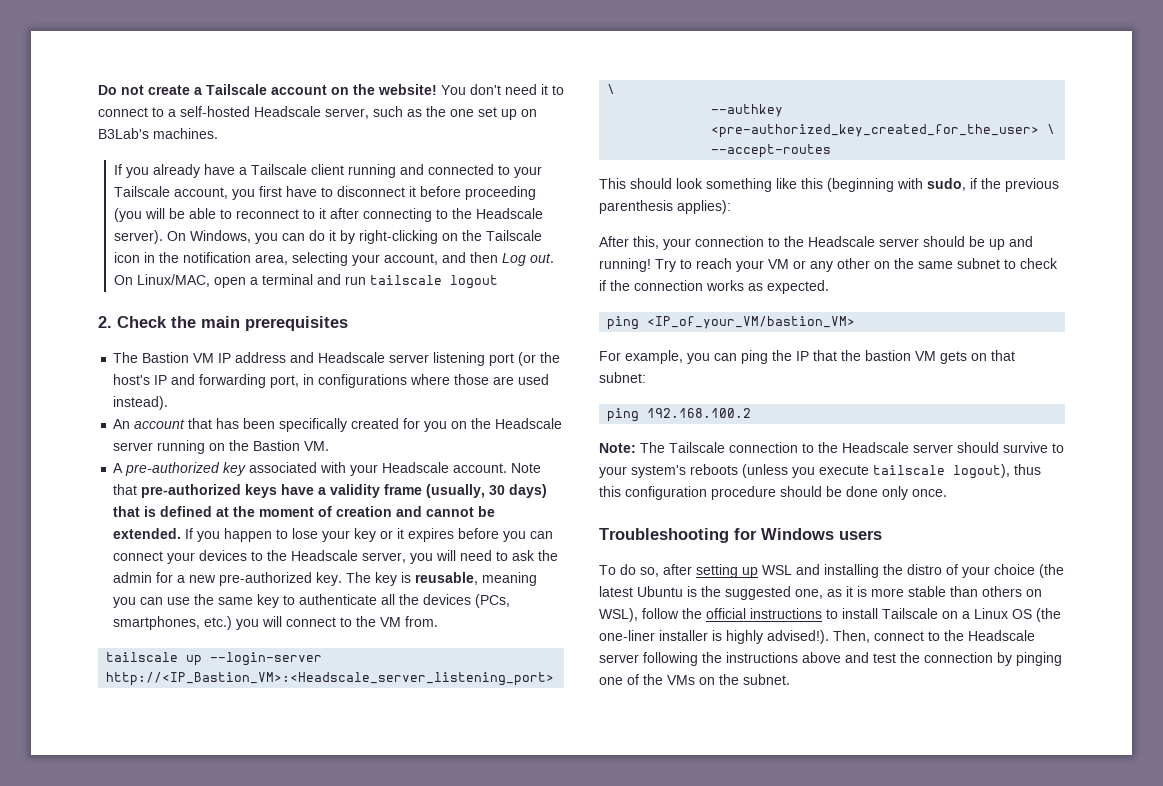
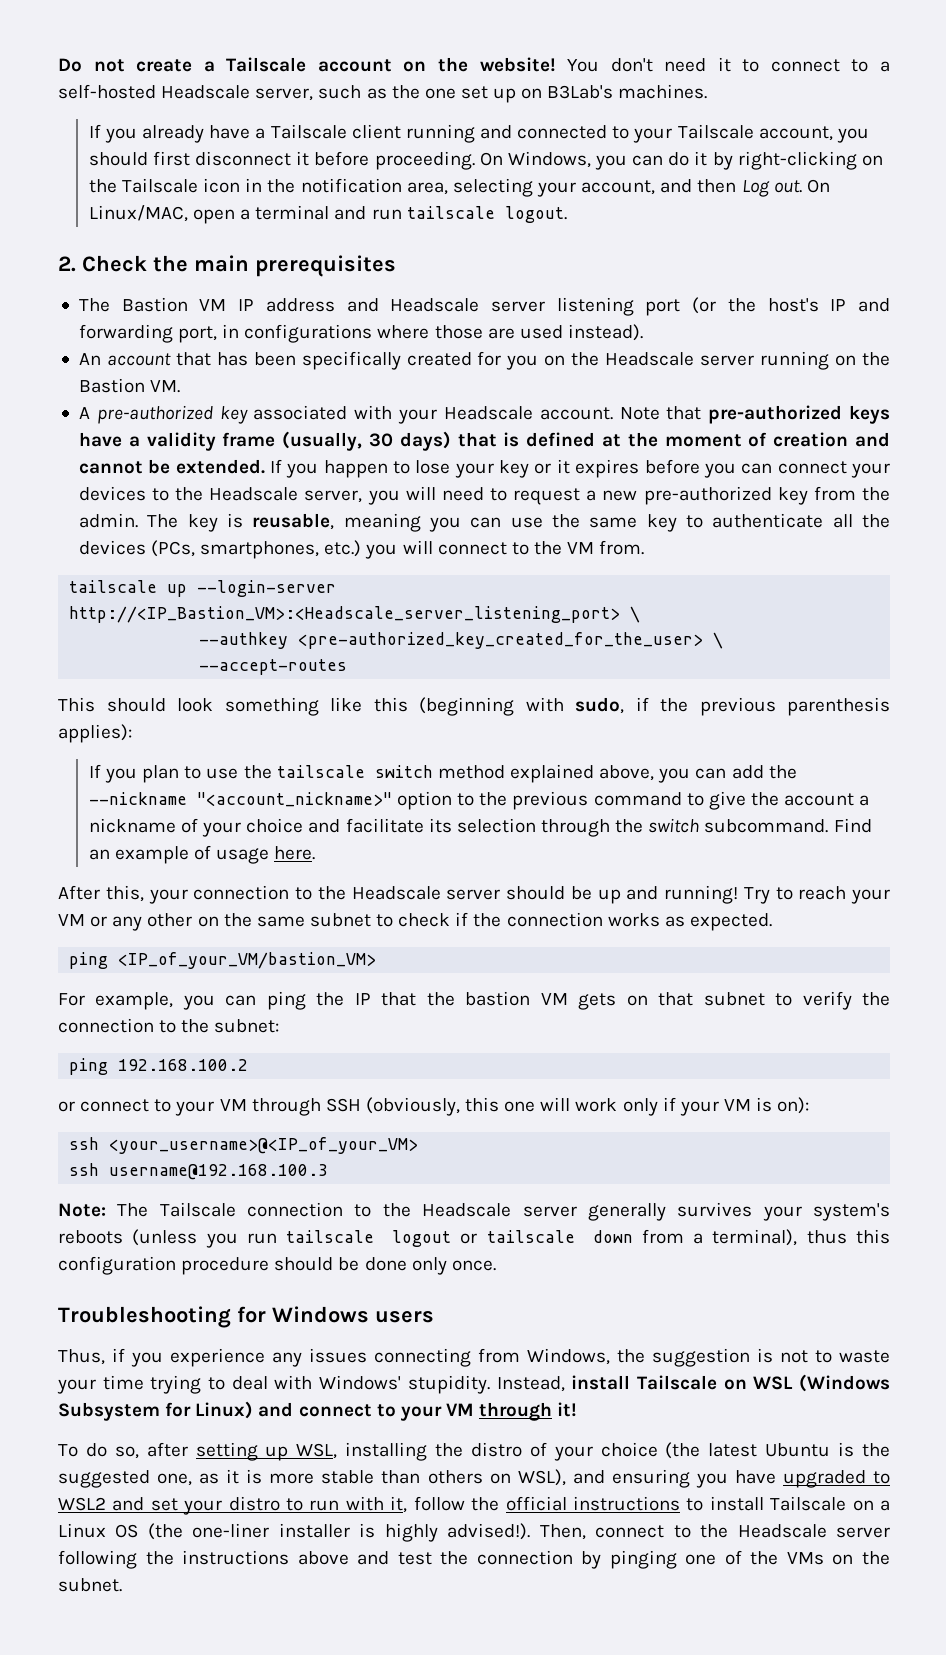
[258,186,536,200] [113,208,543,222] [113,230,163,244] first have to disconnect it before proceeding (you will be able to reconnect to it after connecting to the Headscale server). -> [88,151,475,170] should first disconnect it before proceeding.
[449,275,498,289] logout -> [504,206,567,223] logout.
[512,550,559,561] [113,572,343,586] ask the admin for a new pre-authorized key. -> [513,486,890,505] [78,513,138,528] request a new pre-authorized key from the admin.
(731, 207) none -> [88,764,797,783] [88,791,870,810] [88,818,872,837] [88,845,316,864] // If you plan to use the tailscale switch method explained above, you can add the --nickname "<account_nickname>" option to the previous command to give the account a nickname of your choice and facilitate its selection through the switch subcommand. Find an example of usage here.
[599,372,646,383] [607,408,752,422] subnet: // ping 192.168.100.2 -> [703,991,891,1010] [58,1018,280,1033] [69,1058,249,1075] [58,1097,810,1116] [69,1137,419,1154] [69,1163,329,1180] subnet to verify the connection to the subnet: // ping 192.168.100.2 // or connect to your VM through SSH (obviously, this one will work only if your VM is on): // ssh <your_username>@<IP_of_your_VM> // ssh username@192.168.100.3
[957,442,1064,453] should survive to -> [587,1202,753,1221] generally survives
[819,464,1010,479] execute tailscale logout), -> [246,1229,798,1247] run tailscale logout or tailscale down from a terminal),
(882, 535) none -> [58,1348,890,1367] [57,1374,891,1394] [58,1401,578,1421] // Thus, if you experience any issues connecting from Windows, the suggestion is not to waste your time trying to deal with Windows' stupidity. Instead, install Tailscale on WSL (Windows Subsystem for Linux) and connect to your VM through it!
[762,564,820,575] WSL and -> [296,1443,338,1459] WSL,
(638, 615) none -> [572,1469,890,1488] [58,1496,408,1515] and ensuring you have upgraded to WSL2 and set your distro to run with it,

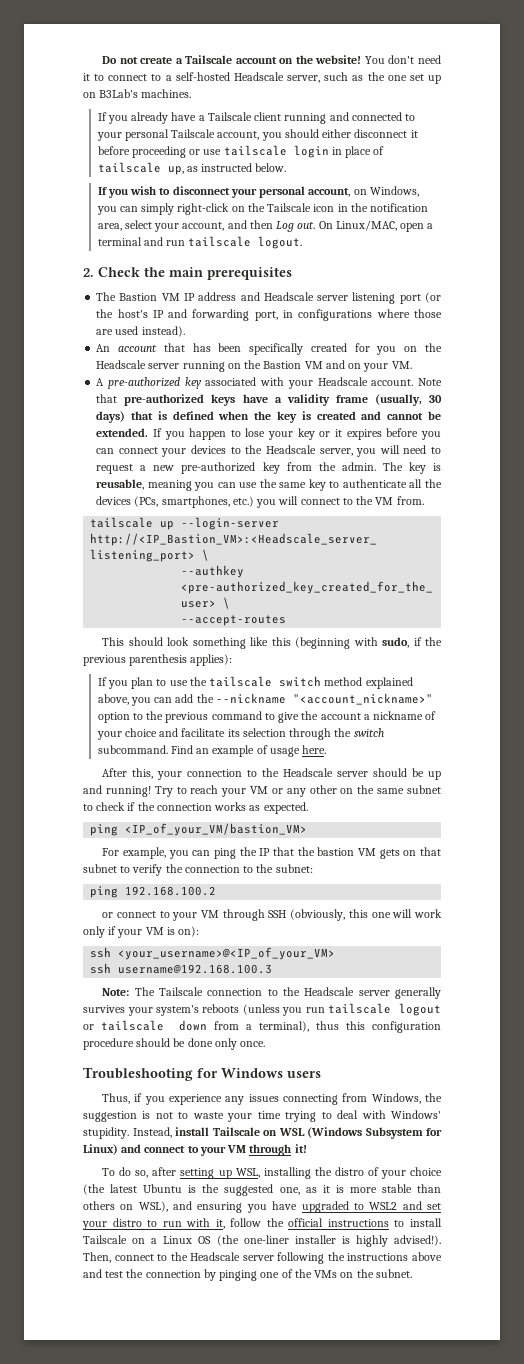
(673, 135) none -> [124,129,169,141] personal
[153,151,191,166] first -> [322,129,352,138] either
[374,151,857,170] proceeding. On Windows, you can do it by right-clicking -> [131,145,385,158] [97,162,287,175] [97,186,419,198] [96,203,230,215] proceeding or use tailscale login in place of tailscale up, as instructed below. // If you wish to disconnect your personal account, on Windows, you can simply right-click
[452,178,533,197] selecting -> [124,220,152,229] select
(145, 385) none -> [304,360,389,372] VM and on your
[601,432,849,447] at the moment of creation -> [218,411,356,423] when the key is created

